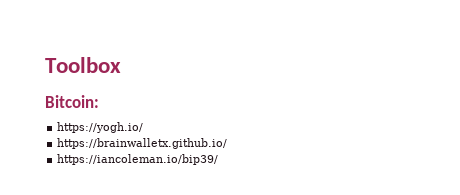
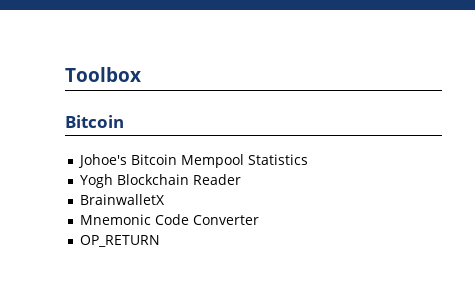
[45,95,99,108] [57,122,144,133] [57,138,228,149] [57,154,219,165] Bitcoin: // https://yogh.io/ // https://brainwalletx.github.io/ // https://iancoleman.io/bip39/ -> [65,115,124,128] [78,154,309,168] [80,174,242,188] [80,194,166,205] [80,214,260,225] [80,235,161,247] Bitcoin // Johoe's Bitcoin Mempool Statistics // Yogh Blockchain Reader // BrainwalletX // Mnemonic Code Converter // OP_RETURN

